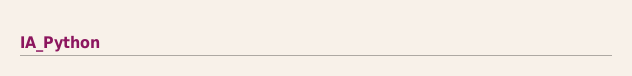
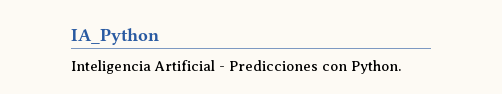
(100, 43) none -> [71,60,401,74] // Inteligencia Artificial - Predicciones con Python.

